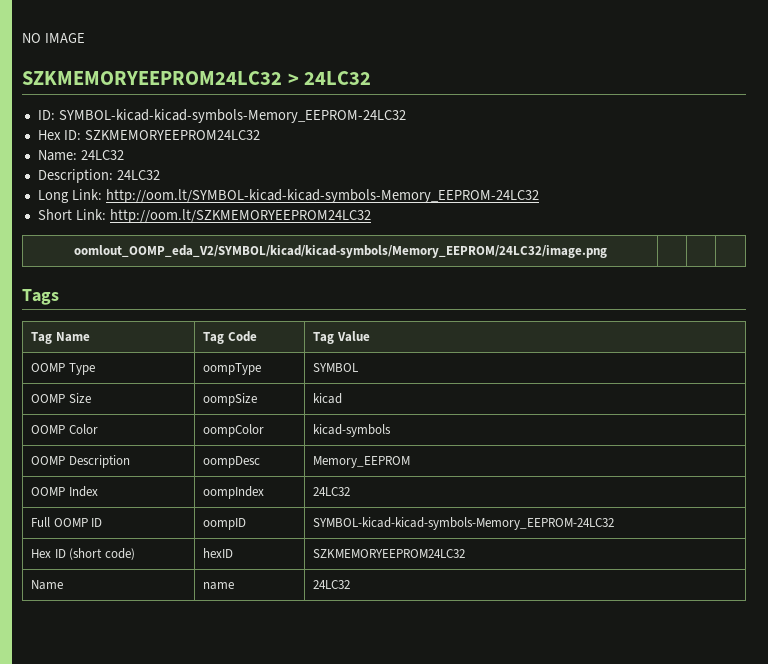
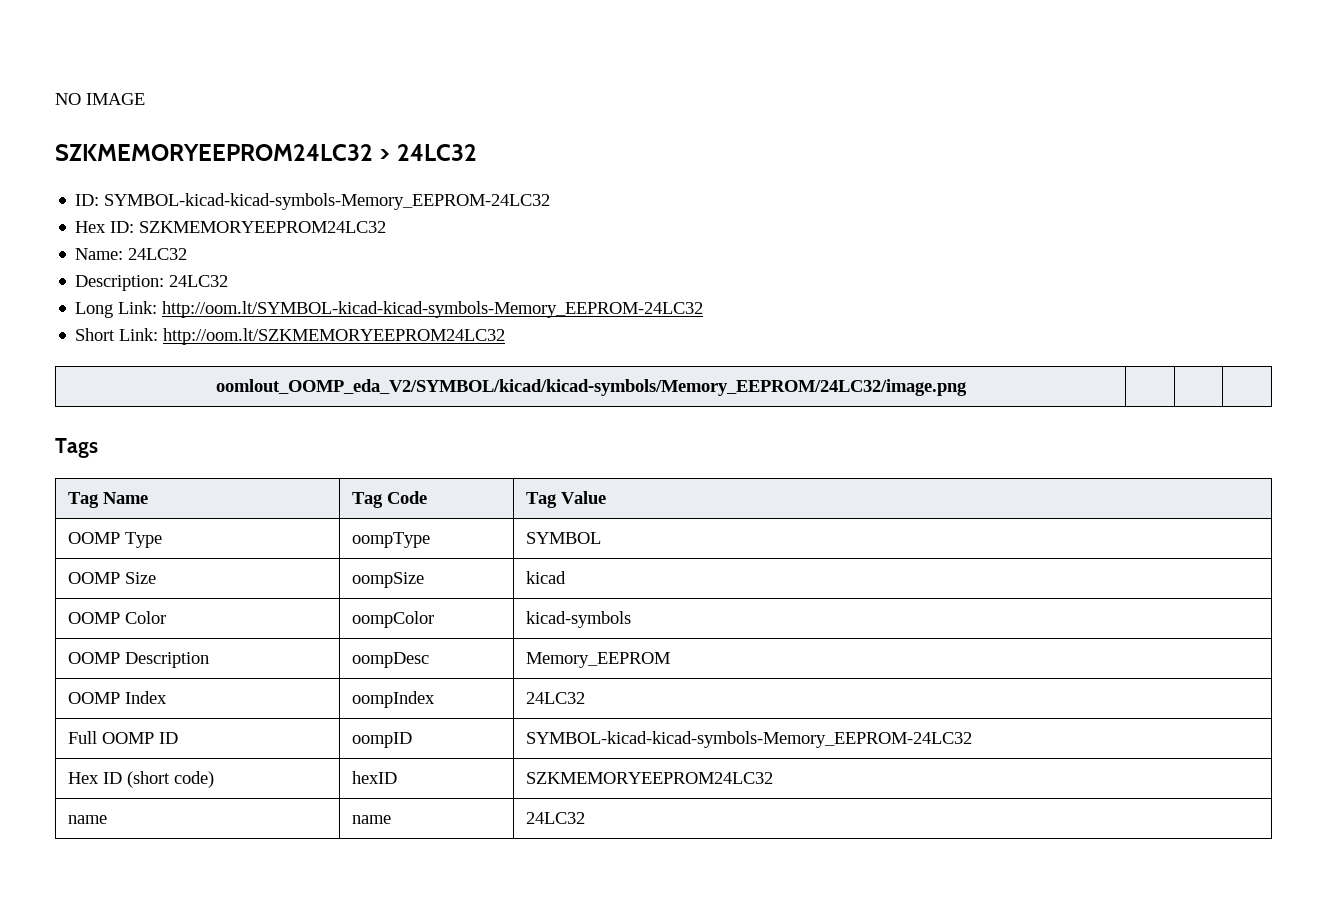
[30,580,63,590] Name -> [67,815,107,824] name

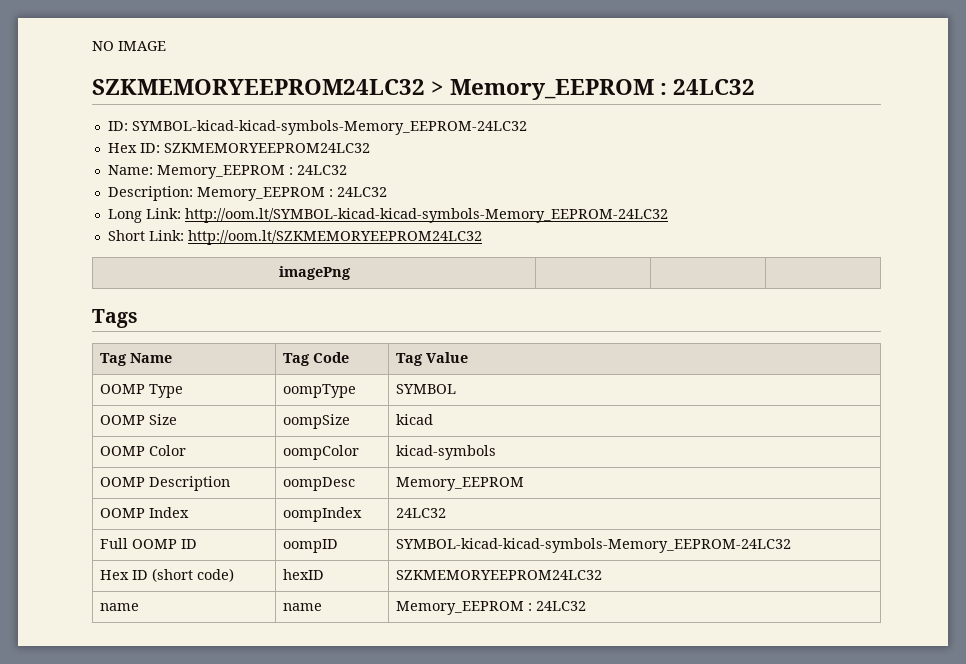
(391, 155) none -> [450,79,668,100] Memory_EEPROM :
(124, 254) none -> [156,165,293,179] Memory_EEPROM :
(165, 283) none -> [196,187,333,201] Memory_EEPROM :
[215,379,967,396] oomlout_OOMP_eda_V2/SYMBOL/kicad/kicad-symbols/Memory_EEPROM/24LC32/image.png -> [278,266,351,280] imagePng
(391, 819) none -> [395,601,532,615] Memory_EEPROM :

